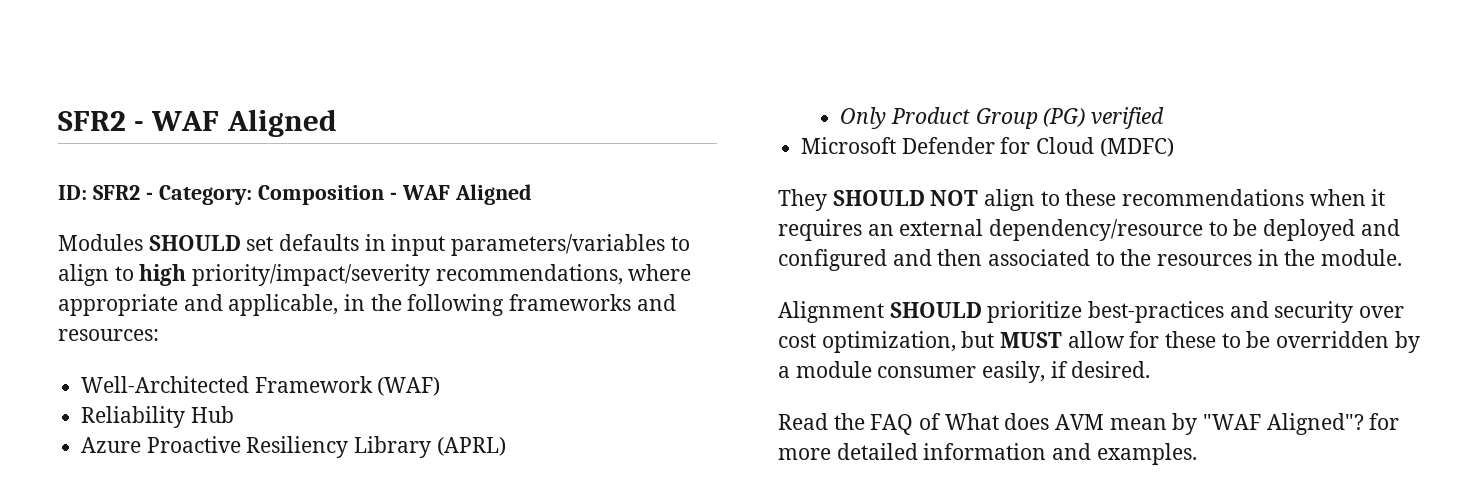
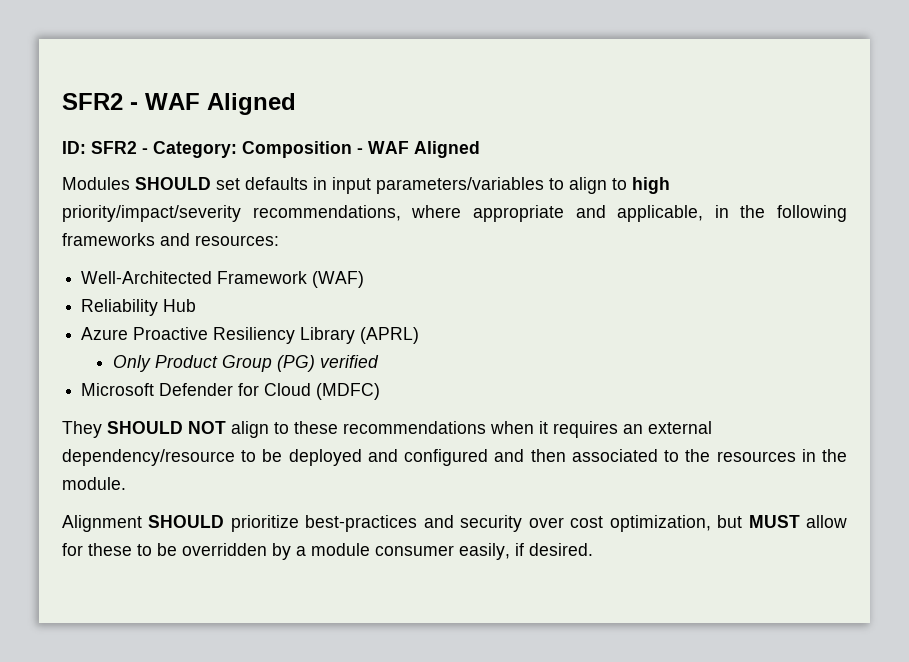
[778,413,1400,435] [778,443,1197,465] // Read the FAQ of What does AVM mean by "WAF Aligned"? for more detailed information and examples. -> (593, 549) none

